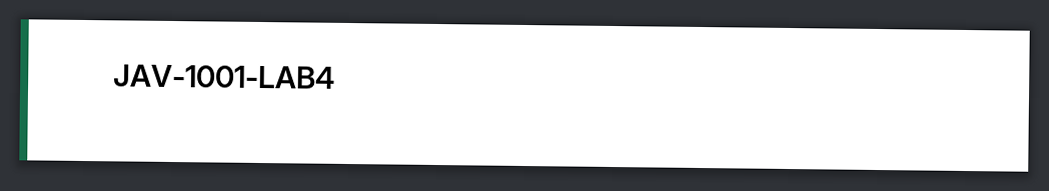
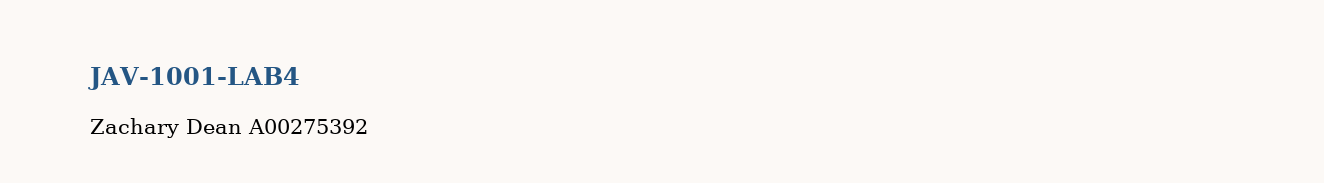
(335, 76) none -> [90,118,368,138] // Zachary Dean A00275392

